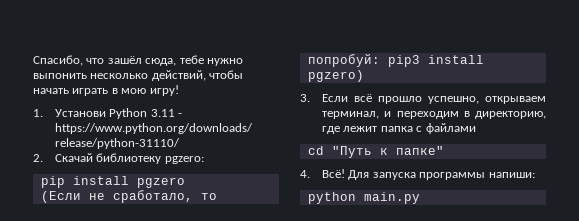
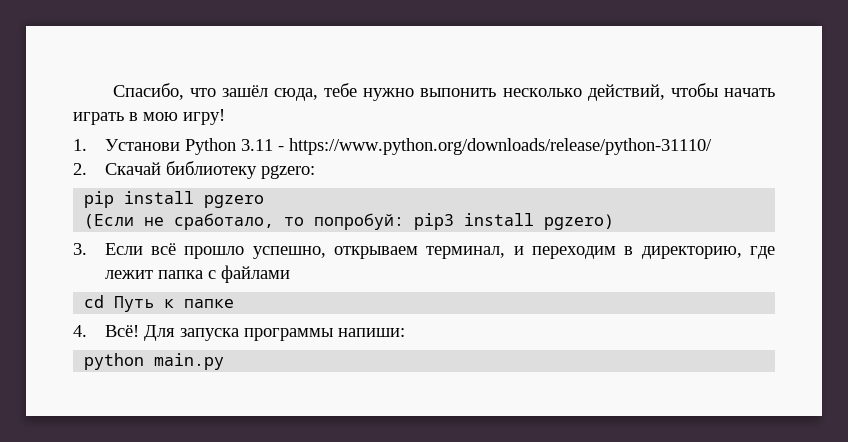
[331,146,444,158] "Путь к папке" -> [114,296,235,312] Путь к папке

